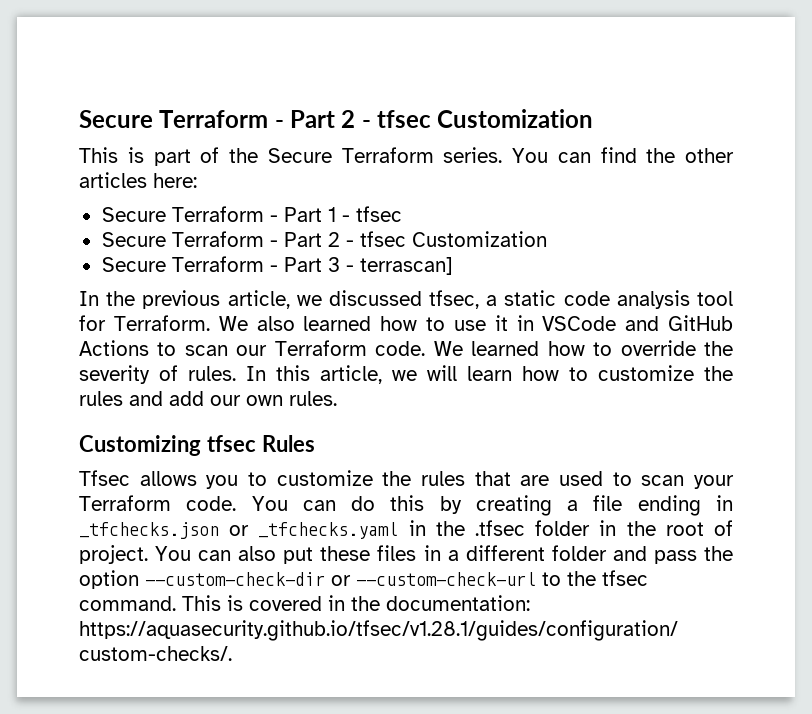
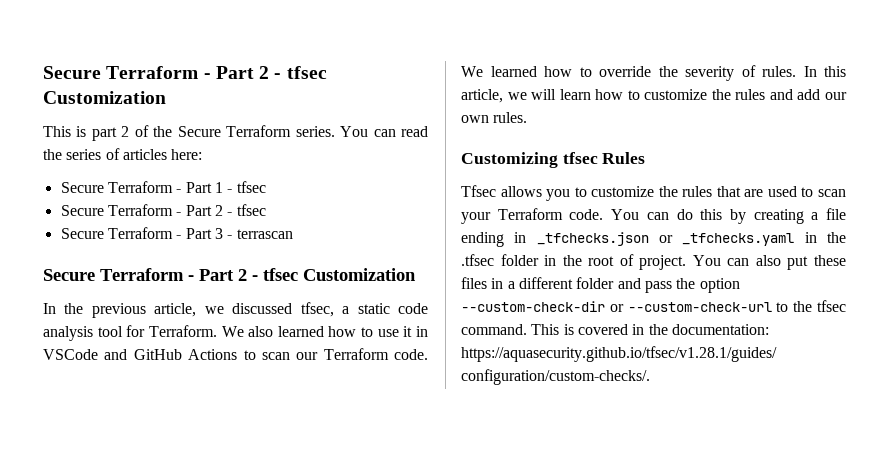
(191, 157) none -> [121,126,130,137] 2
[600,147,734,163] find the other -> [400,126,428,137] [43,148,120,160] read the series of
[411,231,547,247] Customization -> (266, 210) none
[359,257,453,275] terrascan] -> [236,229,293,239] [43,268,416,281] terrascan // Secure Terraform - Part 2 - tfsec Customization

